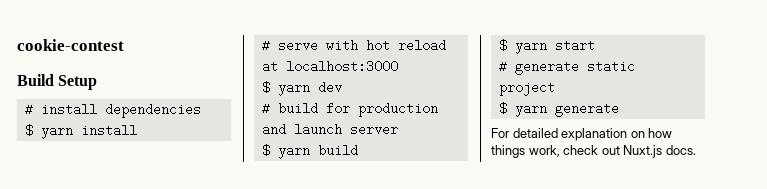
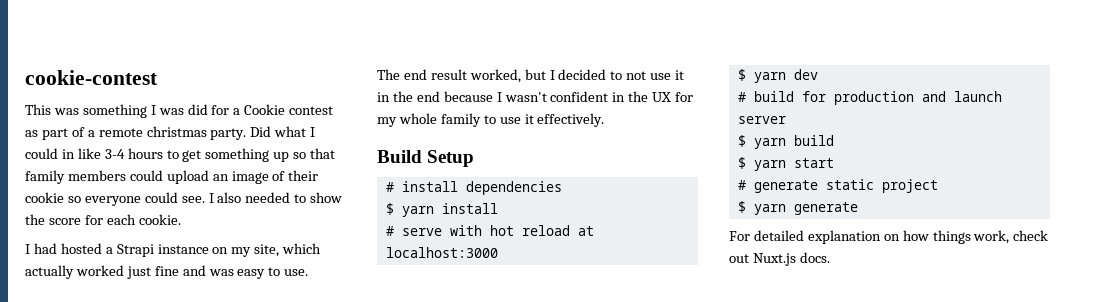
(124, 45) none -> [25,104,334,118] [25,126,316,140] [25,148,336,162] [25,170,319,184] [25,192,343,206] [25,214,181,225] [25,243,322,257] [25,265,309,279] [377,69,685,83] [377,91,694,102] [377,113,605,127] // This was something I was did for a Cookie contest as part of a remote christmas party. Did what I could in like 3-4 hours to get something up so that family members could upload an image of their cookie so everyone could see. I also needed to show the score for each cookie. // I had hosted a Strapi instance on my site, which actually worked just fine and was easy to use. // The end result worked, but I decided to not use it in the end because I wasn't confident in the UX for my whole family to use it effectively.

